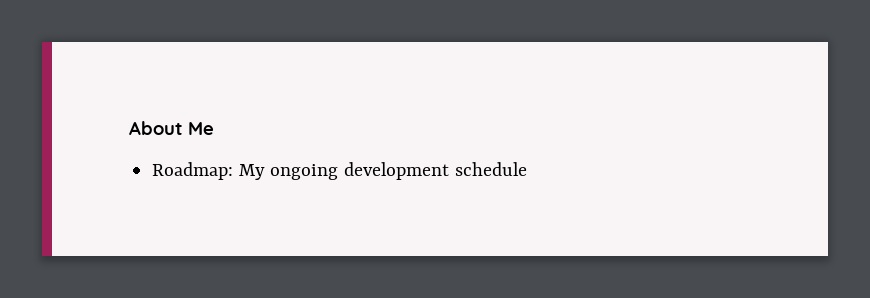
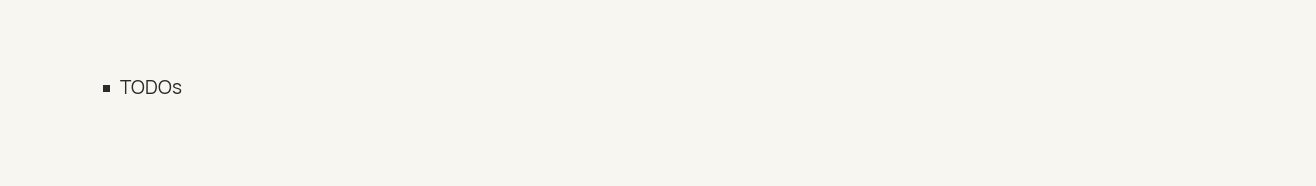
[129,121,214,135] [152,162,527,180] About Me // Roadmap: My ongoing development schedule -> [119,80,182,94] TODOs

